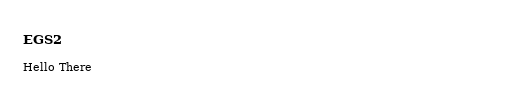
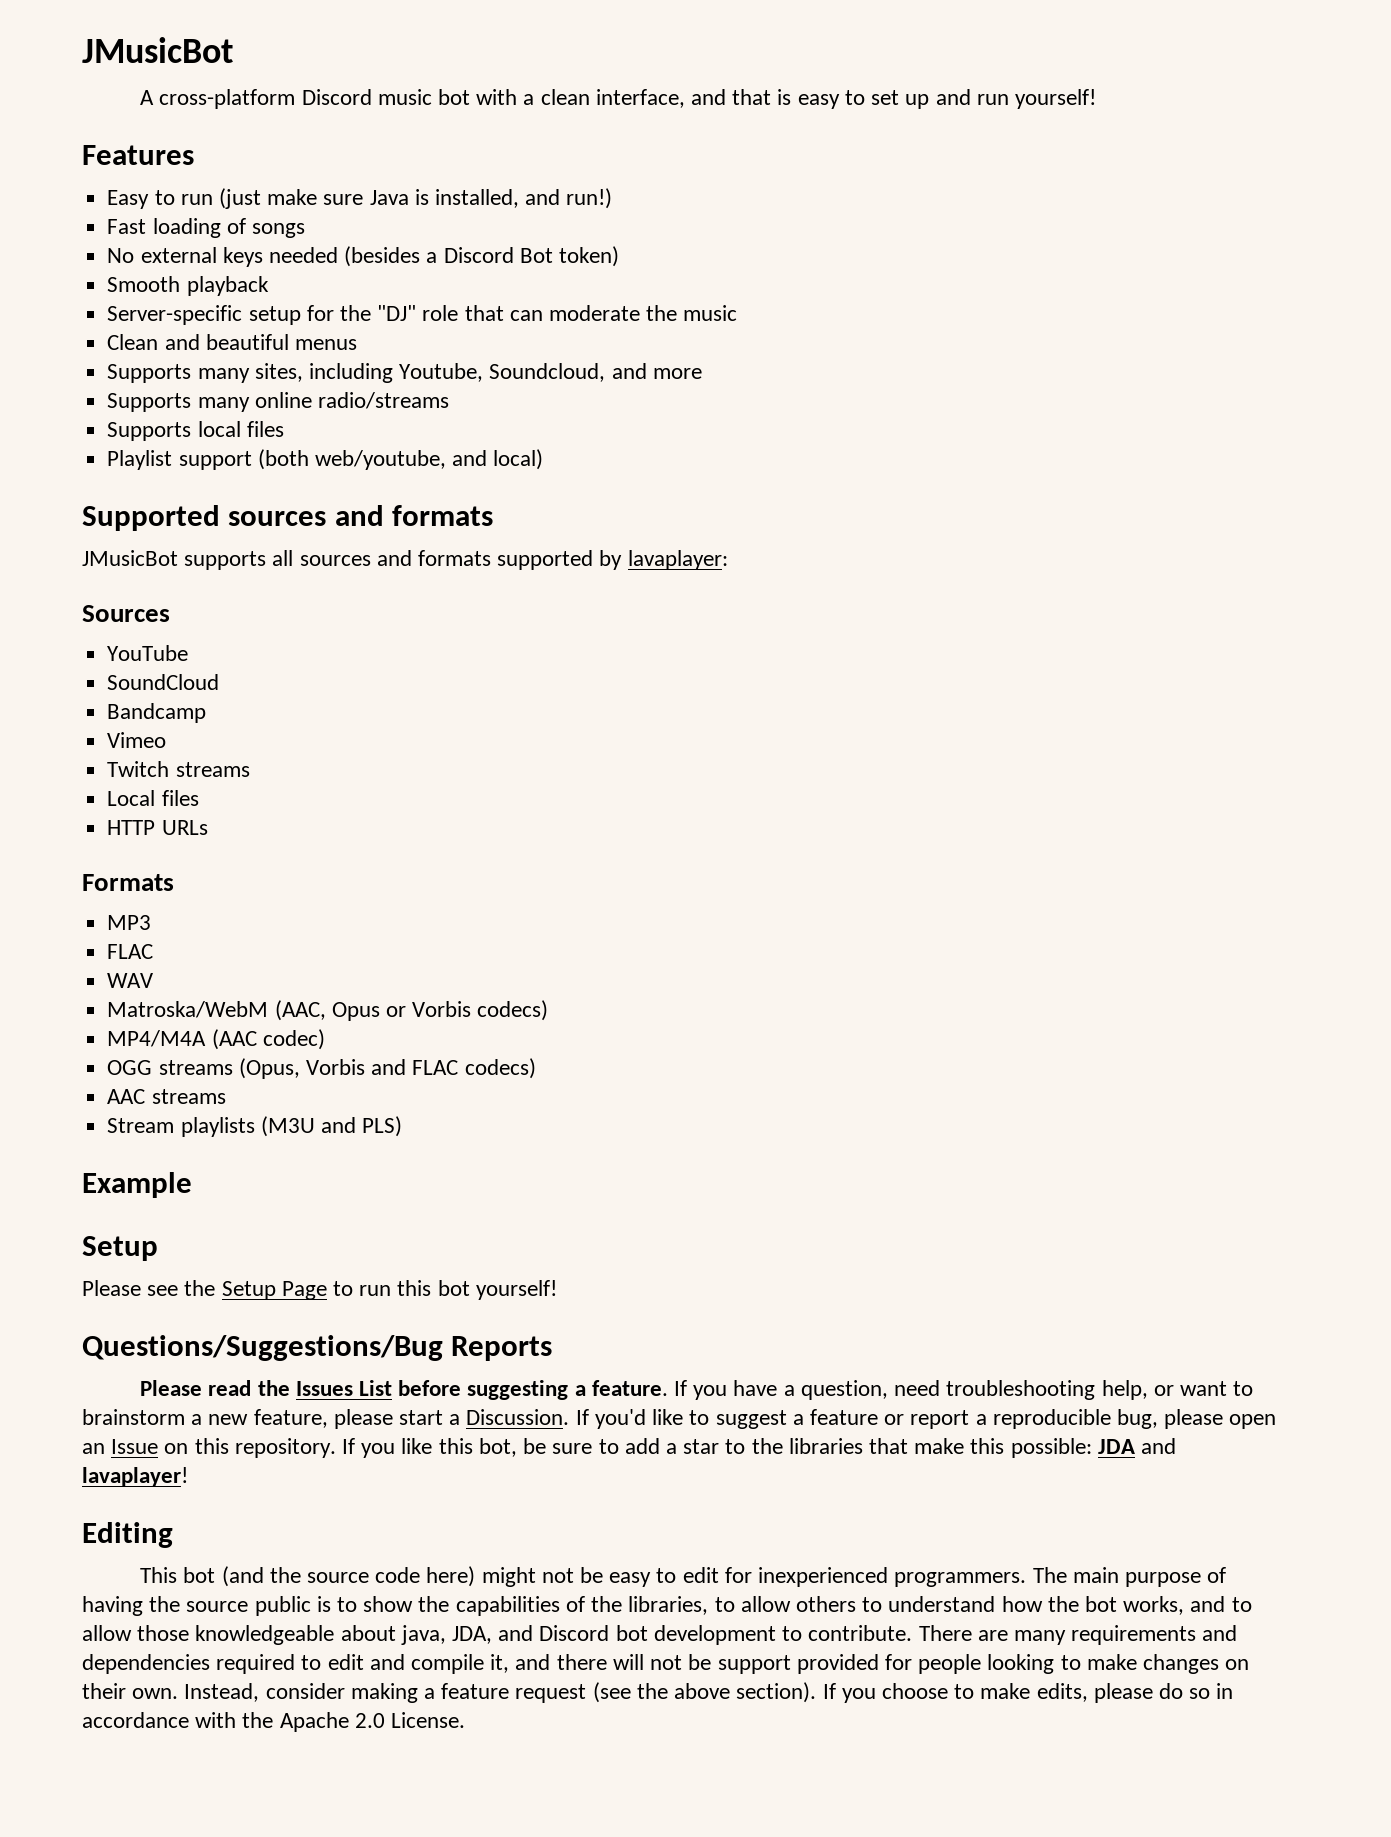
[23,35,62,44] [23,62,92,71] EGS2 // Hello There -> [82,37,233,63] [140,89,1096,109] [82,145,194,165] [107,188,613,209] [107,218,305,238] [107,246,619,267] [107,276,269,296] [107,305,738,325] [107,334,357,350] [107,363,702,383] [107,392,449,412] [107,421,284,441] [107,449,544,470] [82,505,494,531] [82,550,728,570] [82,605,170,622] [107,645,189,661] [107,674,220,690] [107,703,207,723] [107,732,167,748] [107,761,250,777] [107,790,199,806] [107,820,208,835] [82,874,174,891] [107,915,152,930] [107,944,154,959] [107,973,154,988] [107,1000,549,1021] [107,1029,325,1050] [107,1058,536,1079] [107,1089,226,1104] [107,1116,403,1137] [82,1172,192,1198] [82,1236,158,1261] [82,1280,557,1300] [82,1335,553,1361] [140,1380,1254,1400] [82,1409,1277,1429] [82,1438,1177,1458] [82,1467,188,1487] [82,1522,173,1548] [140,1566,1227,1587] [82,1596,1252,1616] [82,1625,1238,1645] [82,1654,1250,1674] [82,1682,1234,1703] [82,1712,466,1732] JMusicBot // A cross-platform Discord music bot with a clean interface, and that is easy to set up and run yourself! // Features // Easy to run (just make sure Java is installed, and run!) // Fast loading of songs // No external keys needed (besides a Discord Bot token) // Smooth playback // Server-specific setup for the "DJ" role that can moderate the music // Clean and beautiful menus // Supports many sites, including Youtube, Soundcloud, and more // Supports many online radio/streams // Supports local files // Playlist support (both web/youtube, and local) // Supported sources and formats // JMusicBot supports all sources and formats supported by lavaplayer: // Sources // YouTube // SoundCloud // Bandcamp // Vimeo // Twitch streams // Local files // HTTP URLs // Formats // MP3 // FLAC // WAV // Matroska/WebM (AAC, Opus or Vorbis codecs) // MP4/M4A (AAC codec) // OGG streams (Opus, Vorbis and FLAC codecs) // AAC streams // Stream playlists (M3U and PLS) // Example // Setup // Please see the Setup Page to run this bot yourself! // Questions/Suggestions/Bug Reports // Please read the Issues List before suggesting a feature. If you have a question, need troubleshooting help, or want to brainstorm a new feature, please start a Discussion. If you'd like to suggest a feature or report a reproducible bug, please open an Issue on this repository. If you like this bot, be sure to add a star to the libraries that make this possible: JDA and lavaplayer! // Editing // This bot (and the source code here) might not be easy to edit for inexperienced programmers. The main purpose of having the source public is to show the capabilities of the libraries, to allow others to understand how the bot works, and to allow those knowledgeable about java, JDA, and Discord bot development to contribute. There are many requirements and dependencies required to edit and compile it, and there will not be support provided for people looking to make changes on their own. Instead, consider making a feature request (see the above section). If you choose to make edits, please do so in accordance with the Apache 2.0 License.

